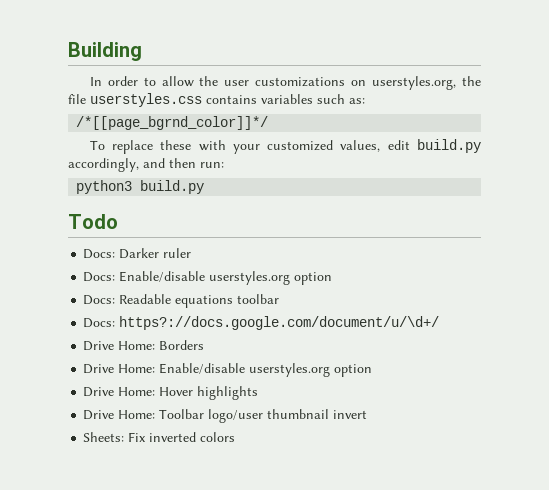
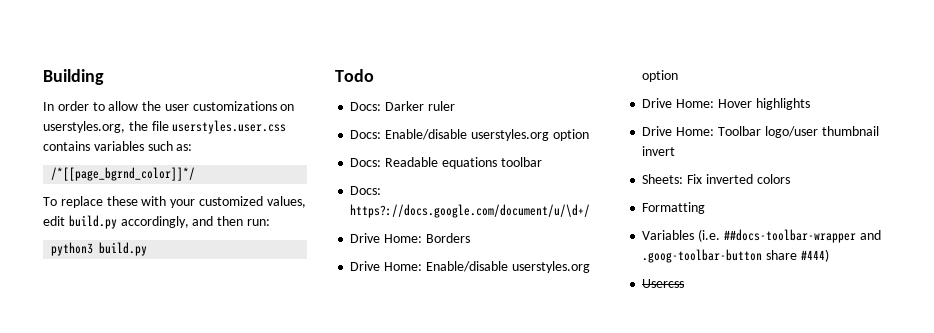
[90,93,202,107] userstyles.css -> [172,120,287,134] userstyles.user.css
(236, 437) none -> [642,202,706,214] [642,229,881,243] [642,249,829,263] [642,279,685,288] // Formatting // Variables (i.e. ##docs-toolbar-wrapper and .goog-toolbar-button share #444) // Usercss

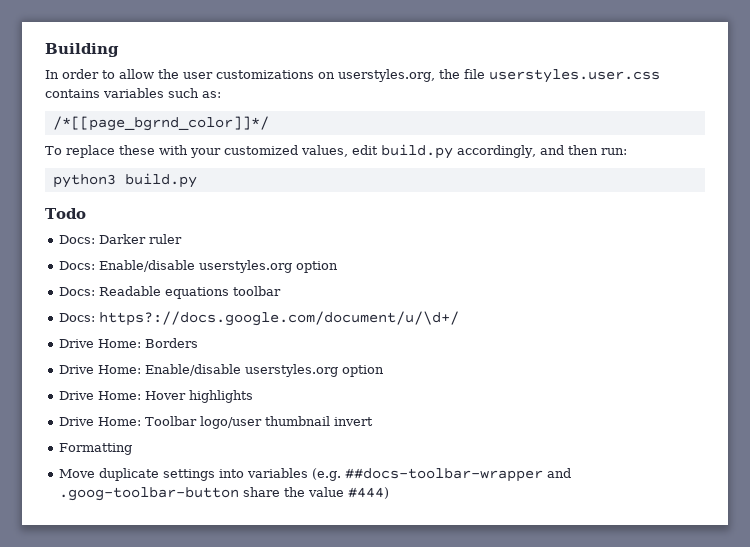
[642,174,790,184] [642,202,706,214] [642,229,721,242] Sheets: Fix inverted colors // Formatting // Variables (i.e. -> [58,443,132,455] [58,468,341,481] Formatting // Move duplicate settings into variables (e.g.
(798, 255) none -> [283,487,344,497] the value
[642,279,685,288] // Usercss -> (389, 493) none

